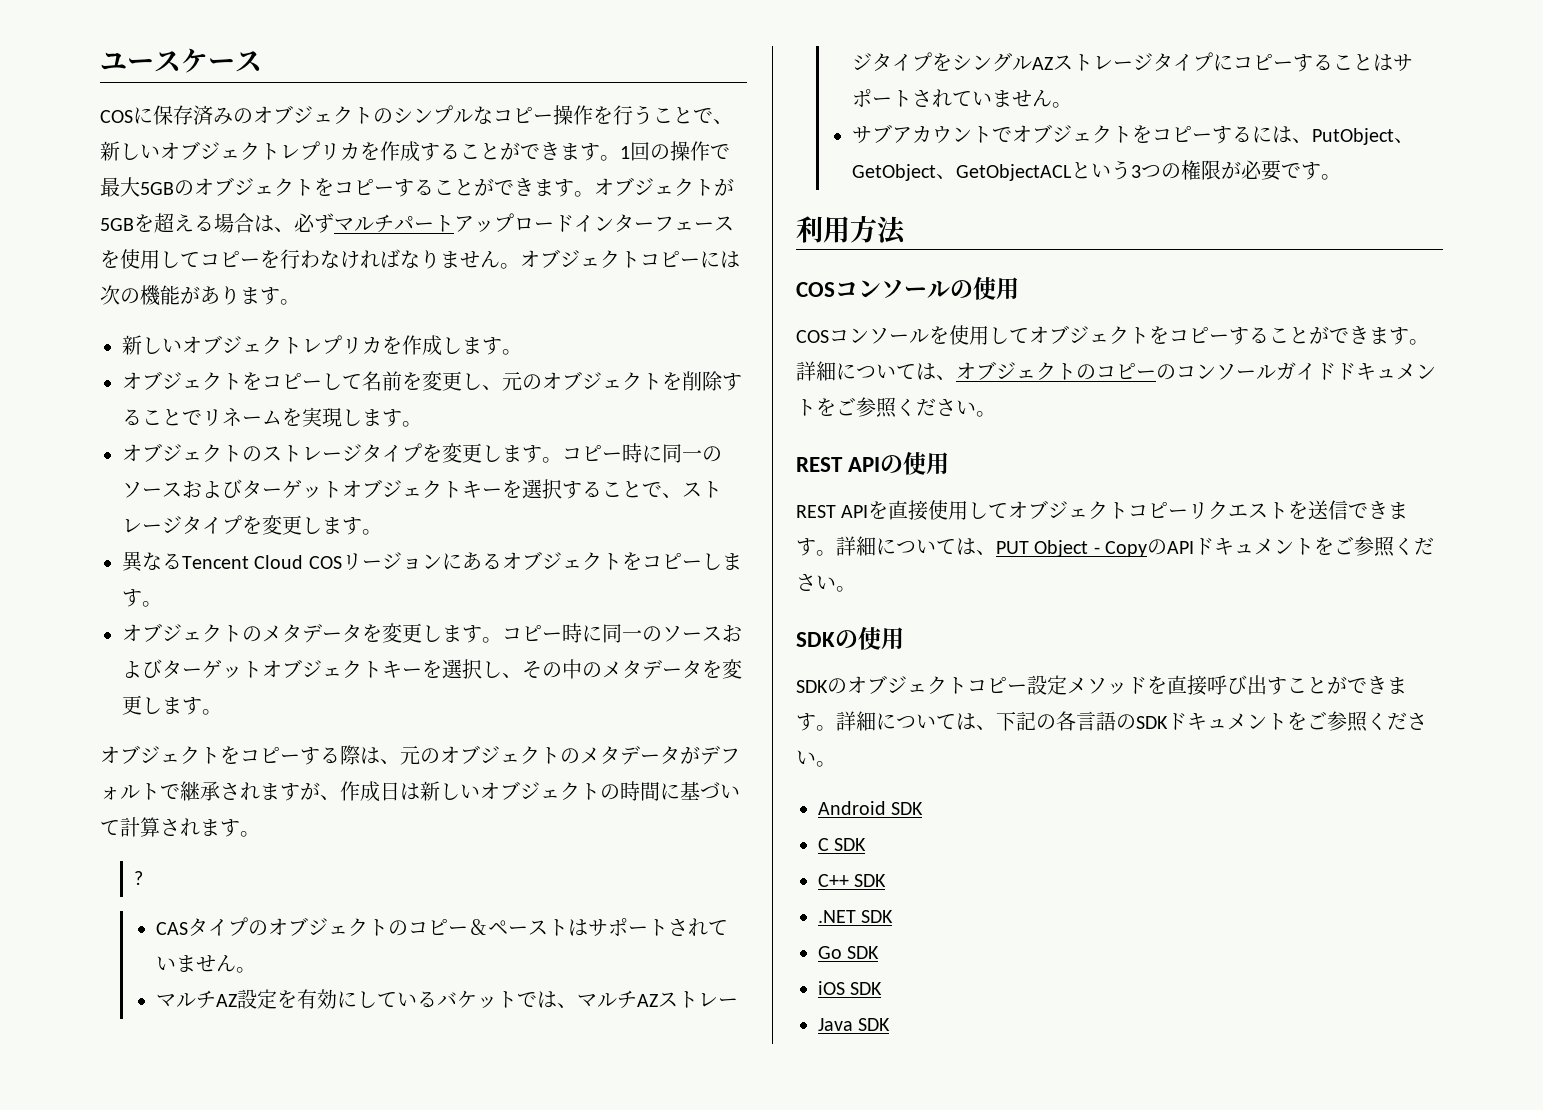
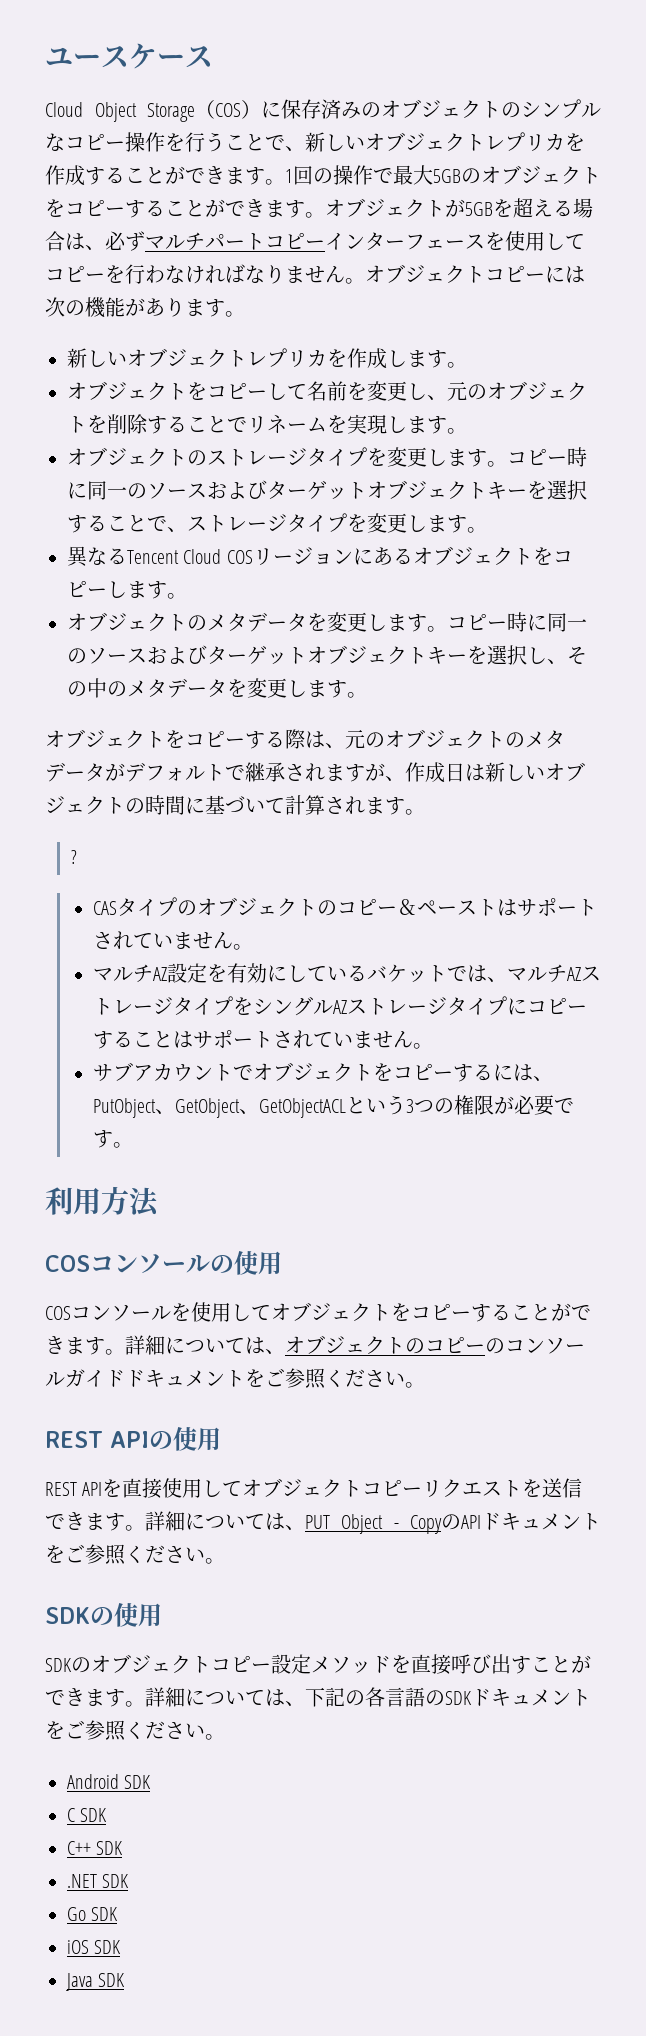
[100,110,133,123] COS -> [45,100,262,122] Cloud Object Storage（COS）
[454,213,574,233] アップロード -> [265,233,325,249] コピー

